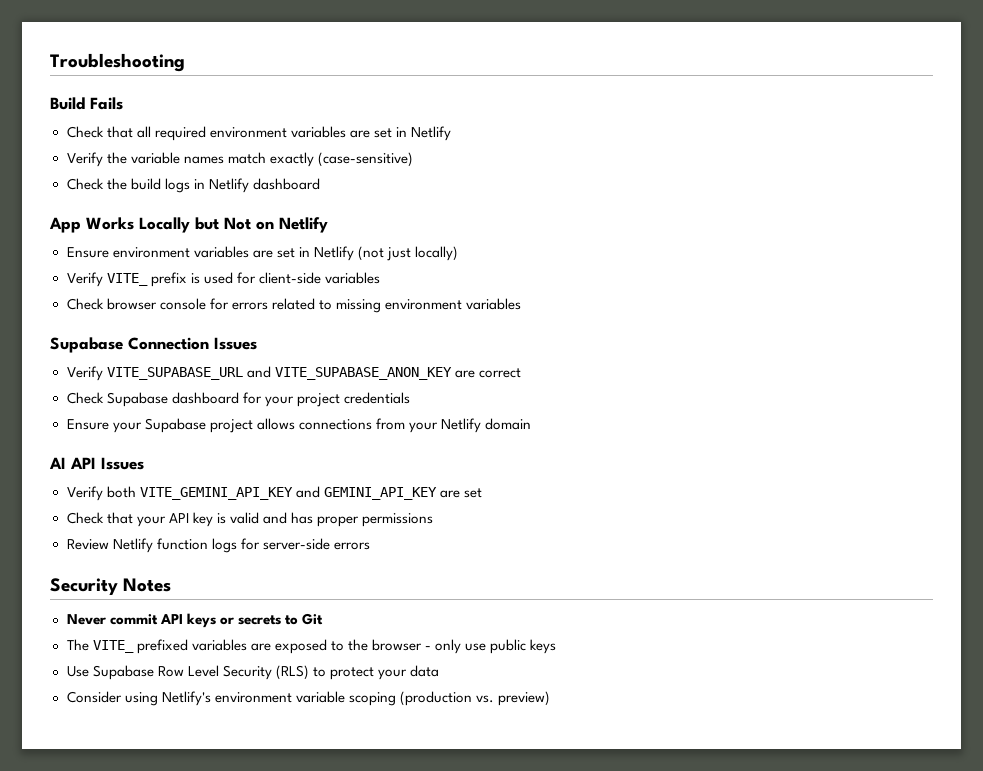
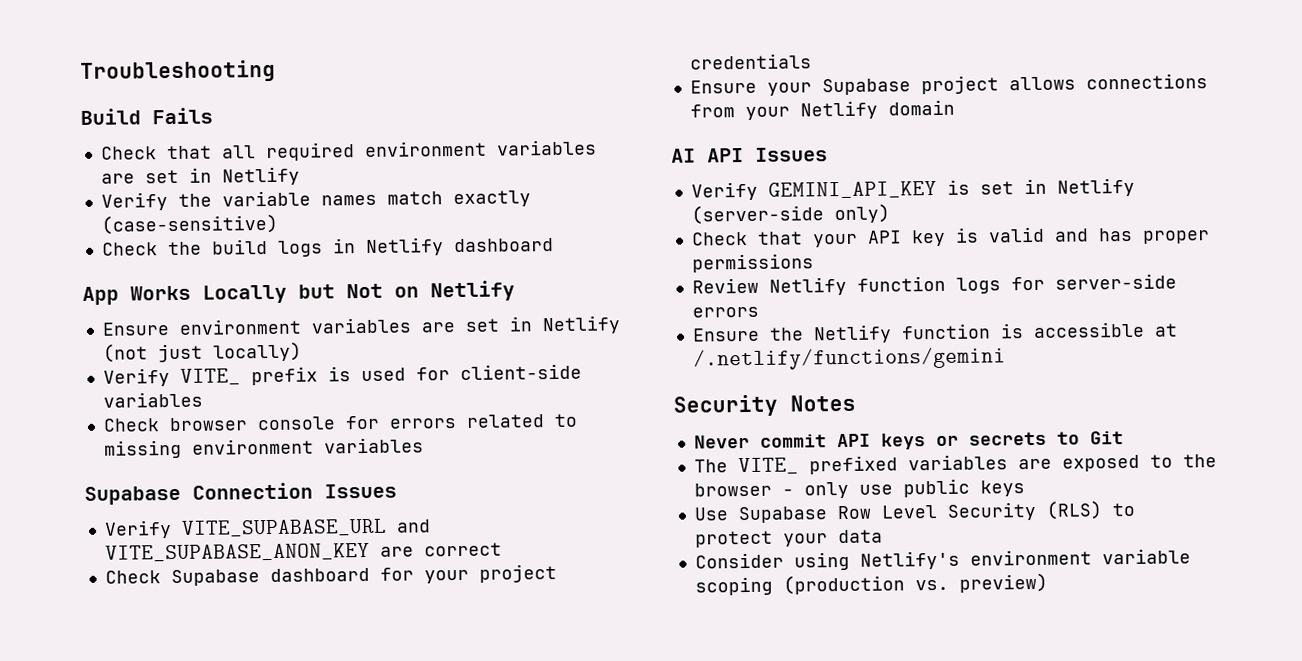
[106,486,482,500] both VITE_GEMINI_API_KEY and GEMINI_API_KEY are set -> [767,177,1135,199] [690,203,890,225] GEMINI_API_KEY is set in Netlify (server-side only)
(370, 546) none -> [691,321,1178,344] [692,346,1006,371] // Ensure the Netlify function is accessible at /.netlify/functions/gemini

